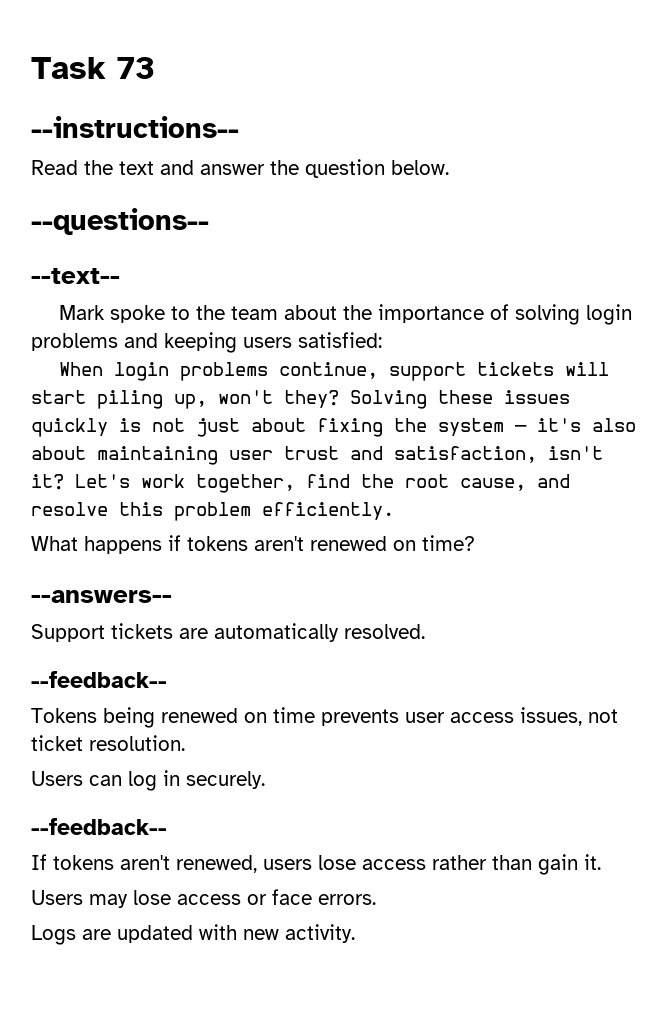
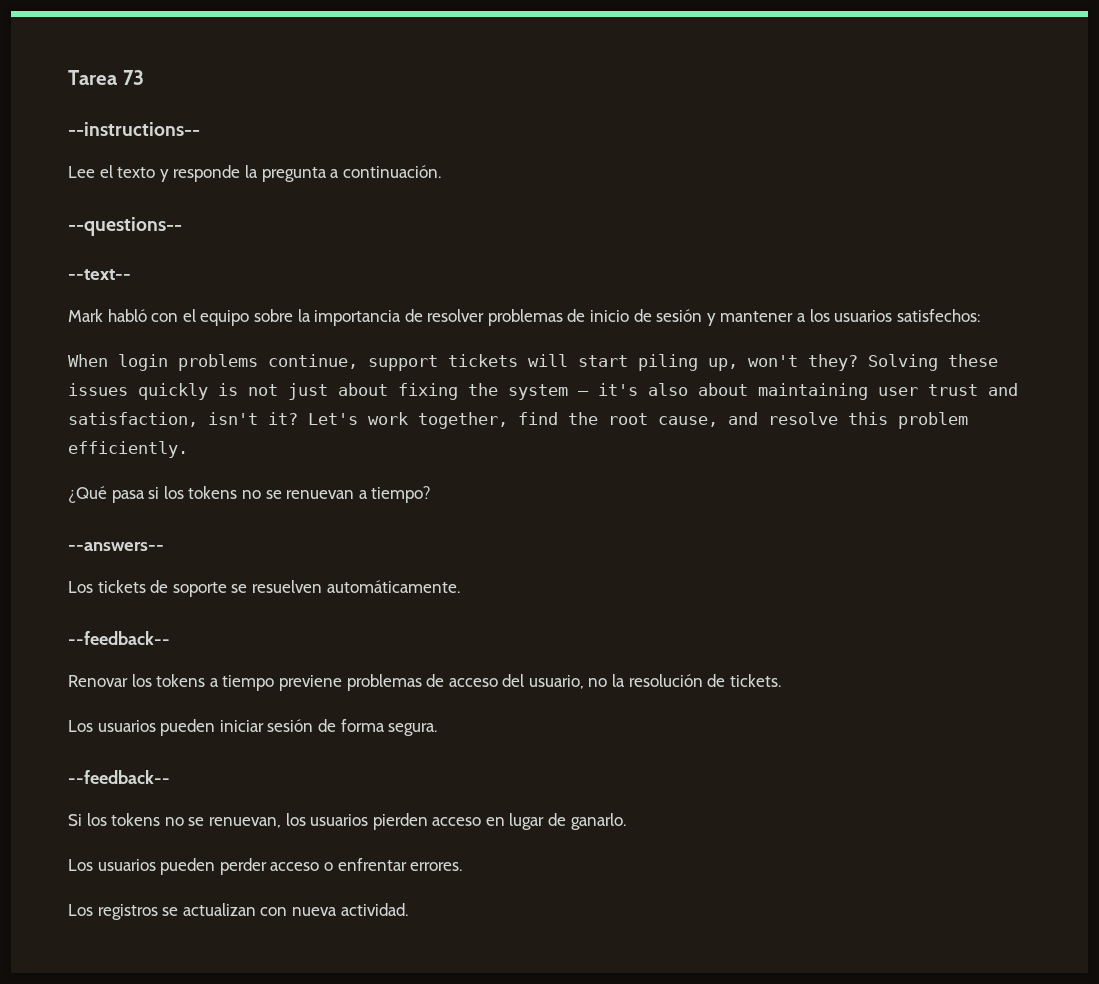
[31,57,106,79] Task -> [68,70,117,85] Tarea
[31,159,449,178] [31,208,209,235] [31,268,120,284] [58,304,632,325] [31,332,382,353] Read the text and answer the question below. // --questions-- // --text-- // Mark spoke to the team about the importance of solving login problems and keeping users satisfied: -> [68,165,441,182] [68,217,182,236] [68,269,131,280] [68,309,980,326] Lee el texto y responde la pregunta a continuación. // --questions-- // --text-- // Mark habló con el equipo sobre la importancia de resolver problemas de inicio de sesión y mantener a los usuarios satisfechos:
[31,535,475,554] [31,590,172,603] [31,623,425,642] [31,671,167,688] [31,707,618,728] [31,735,185,751] [31,770,265,791] [31,818,167,835] [31,854,601,875] [31,889,376,908] [31,924,355,945] What happens if tokens aren't renewed on time? // --answers-- // Support tickets are automatically resolved. // --feedback-- // Tokens being renewed on time prevents user access issues, not ticket resolution. // Users can log in securely. // --feedback-- // If tokens aren't renewed, users lose access rather than gain it. // Users may lose access or face errors. // Logs are updated with new activity. -> [68,486,432,503] [68,542,164,551] [68,580,460,597] [68,631,170,645] [68,674,781,691] [68,719,438,736] [68,770,170,784] [68,813,626,830] [68,858,463,875] [68,903,408,920] ¿Qué pasa si los tokens no se renuevan a tiempo? // --answers-- // Los tickets de soporte se resuelven automáticamente. // --feedback-- // Renovar los tokens a tiempo previene problemas de acceso del usuario, no la resolución de tickets. // Los usuarios pueden iniciar sesión de forma segura. // --feedback-- // Si los tokens no se renuevan, los usuarios pierden acceso en lugar de ganarlo. // Los usuarios pueden perder acceso o enfrentar errores. // Los registros se actualizan con nueva actividad.

